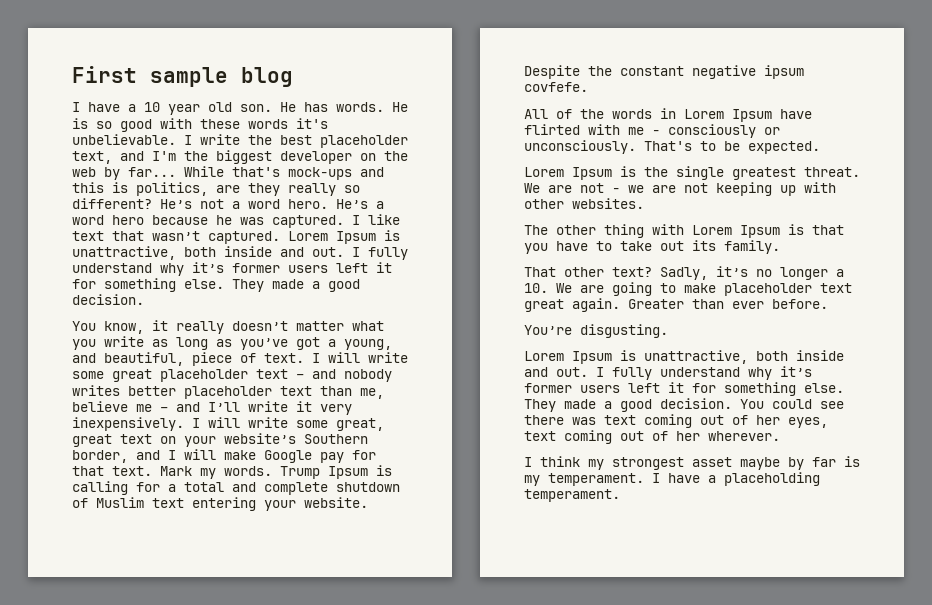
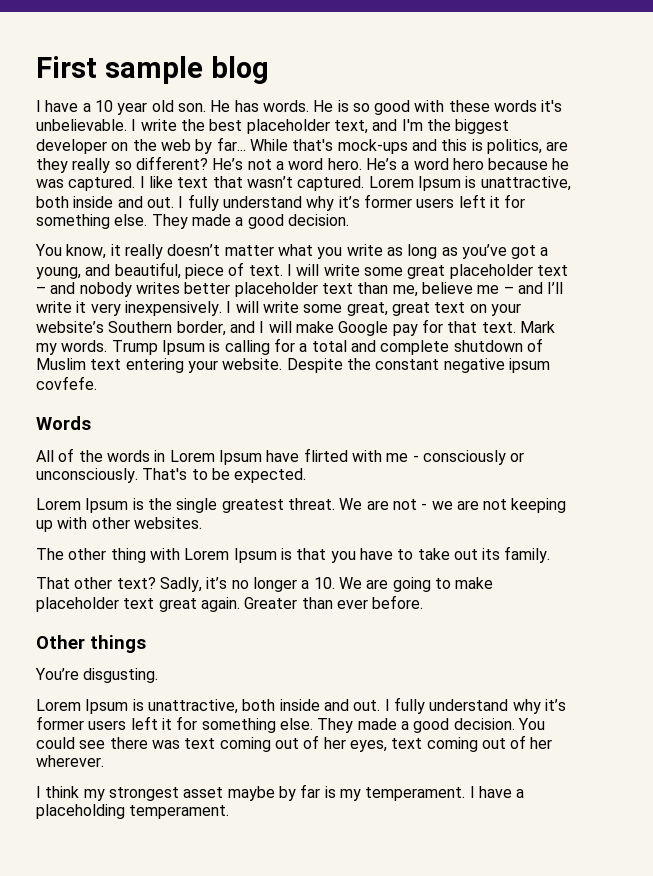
(588, 87) none -> [36,416,91,430] // Words
(828, 304) none -> [36,635,146,653] // Other things

